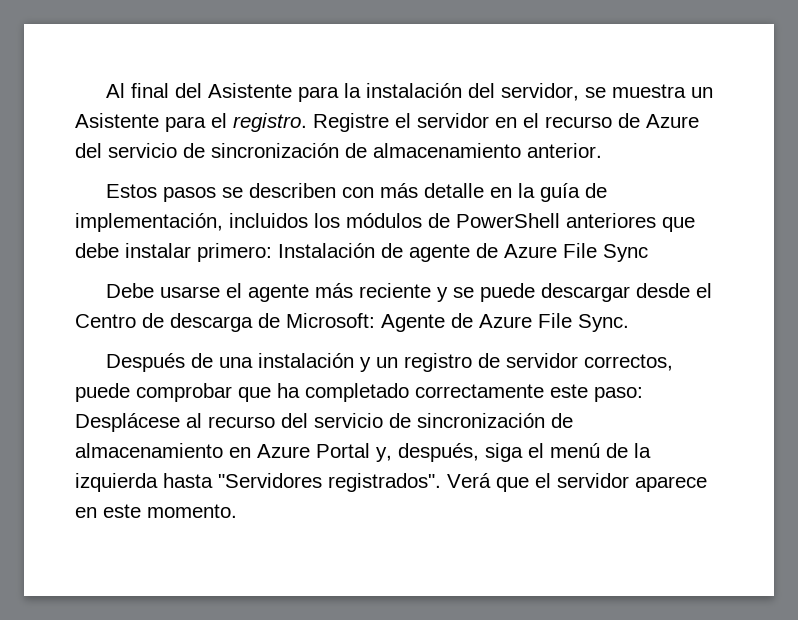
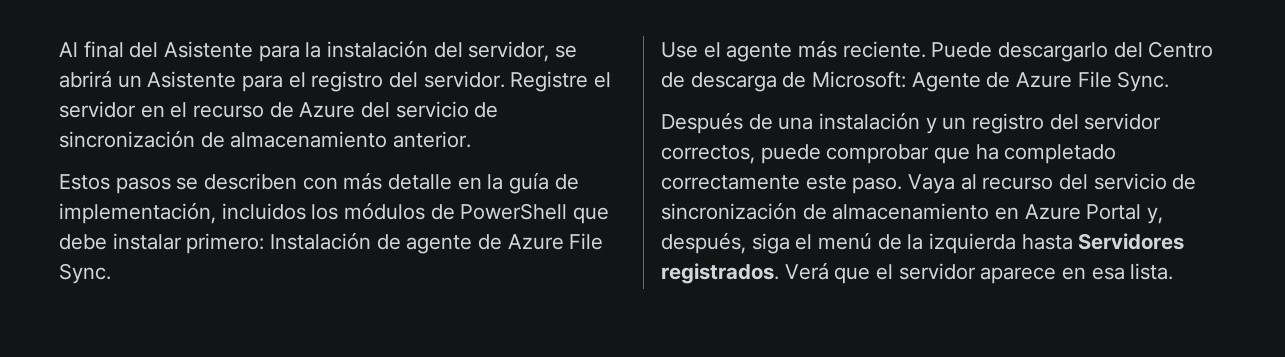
[611,84,686,98] muestra -> [59,70,112,88] abrirá
[233,113,307,132] registro. -> [311,71,505,92] registro del servidor.
[566,213,656,228] anteriores -> (568, 211) none
[603,244,648,262] [105,283,712,302] Sync // Debe usarse el agente más reciente y se puede descargar desde el -> [59,263,111,284] [661,40,1143,62] Sync. // Use el agente más reciente. Puede descargarlo del
[477,353,500,368] de -> [1049,114,1079,130] del
[594,387,643,402] [75,413,180,432] paso: Desplácese -> [852,174,956,194] paso. Vaya
[218,473,441,492] "Servidores registrados". -> [1078,233,1185,250] [661,263,779,284] Servidores registrados.
[103,504,237,518] este momento. -> [1091,263,1174,280] esa lista.

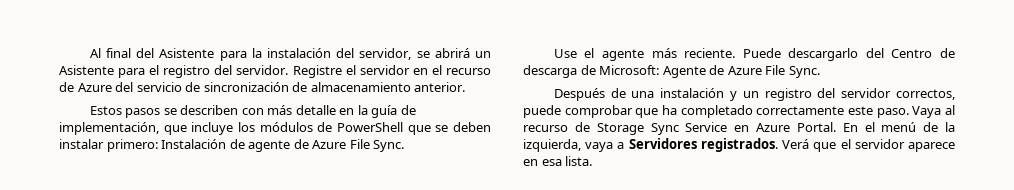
[221,203,306,220] incluidos -> [163,122,234,135] que incluye
[59,234,107,250] debe -> [435,122,492,132] se deben
[1059,173,1197,190] [661,202,1164,224] [661,232,790,254] del servicio de sincronización de almacenamiento en Azure Portal y, después, siga -> [574,122,858,135] de Storage Sync Service en Azure Portal. En
[929,233,1073,254] izquierda hasta -> [523,139,625,152] izquierda, vaya a

